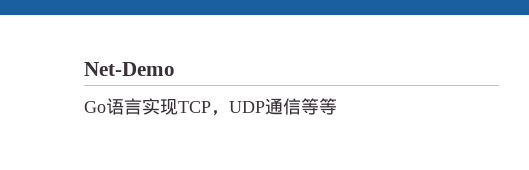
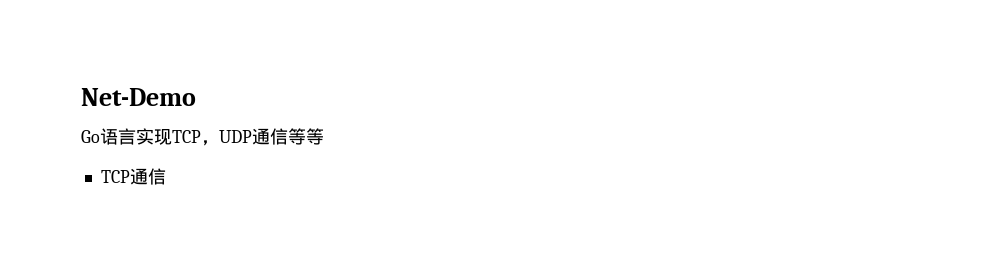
(337, 106) none -> [100,168,166,185] // TCP通信

